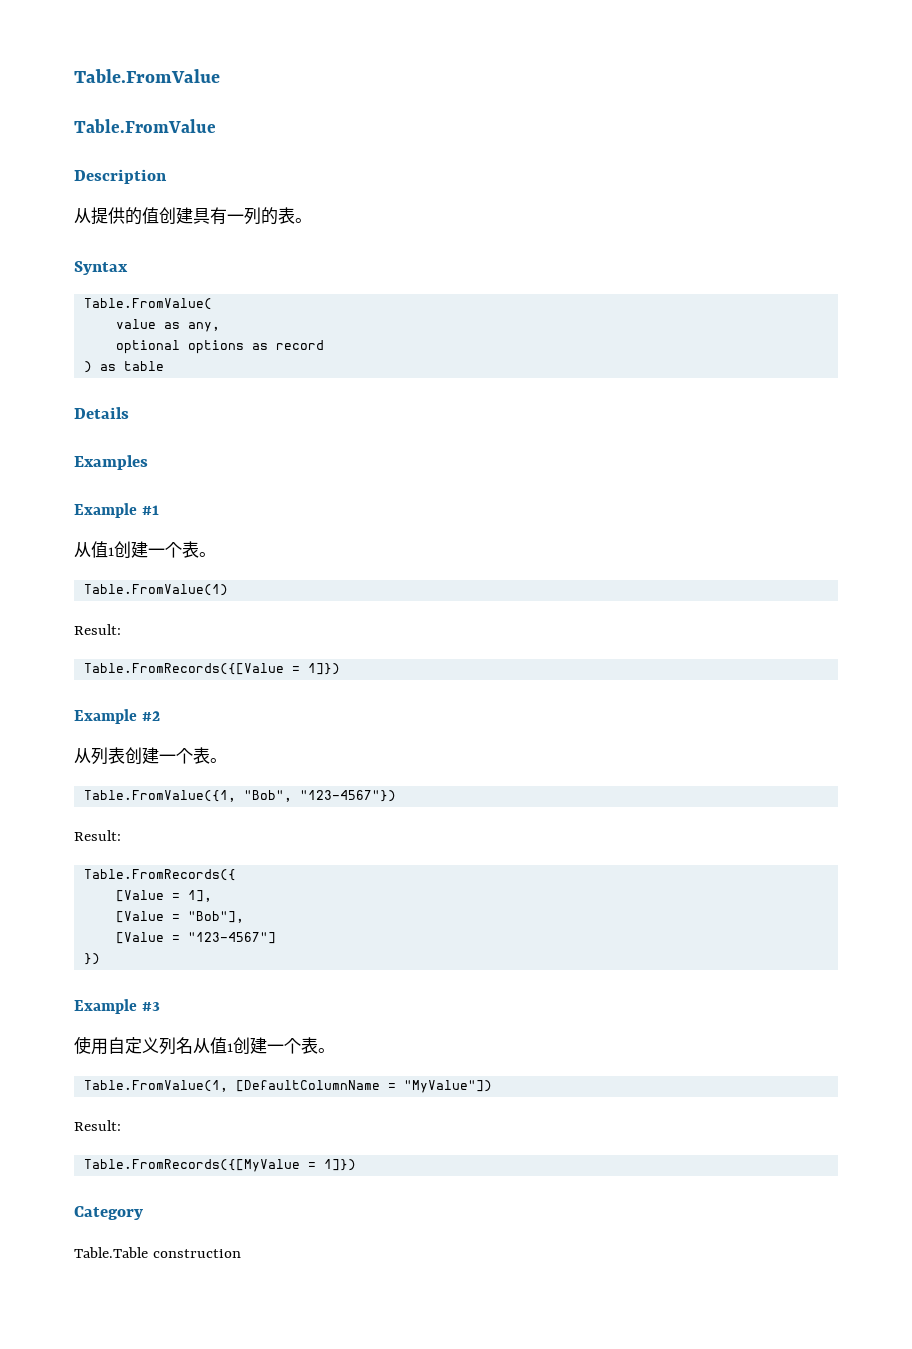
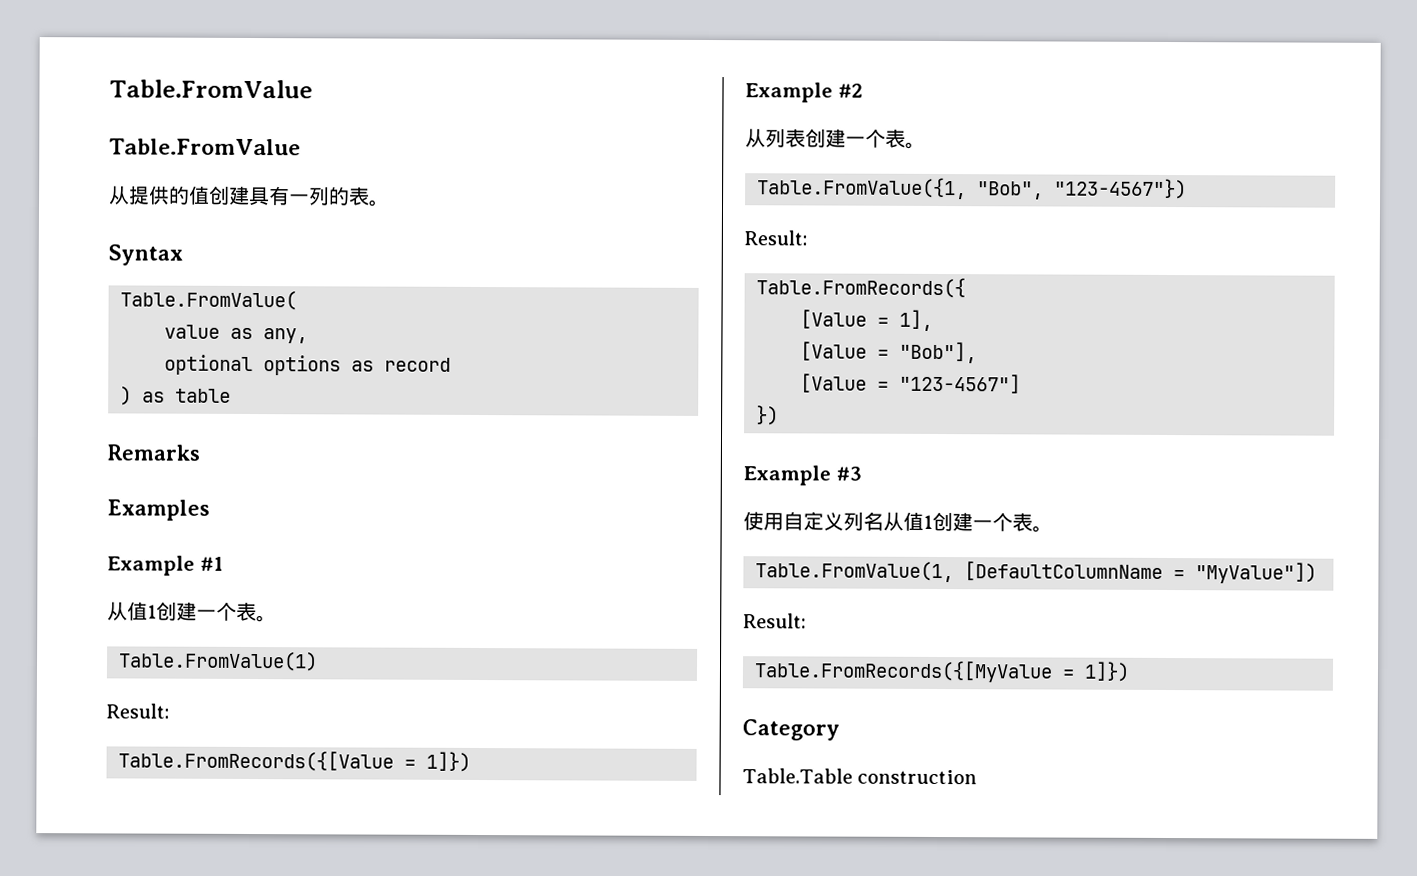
[74,169,167,184] // Description -> (301, 147) none
[74,407,129,419] Details -> [107,444,200,461] Remarks

